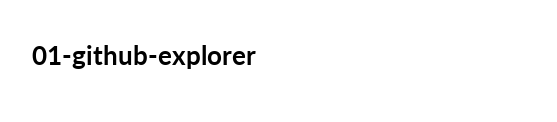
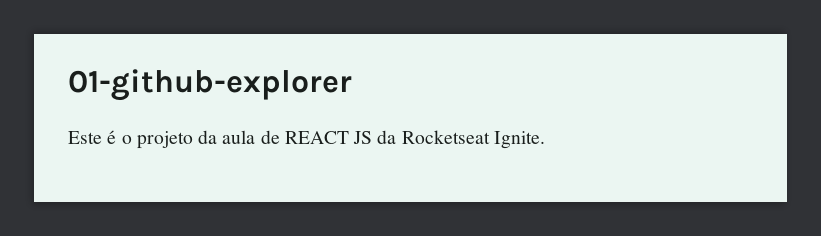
(256, 57) none -> [68,130,545,149] // Este é o projeto da aula de REACT JS da Rocketseat Ignite.

